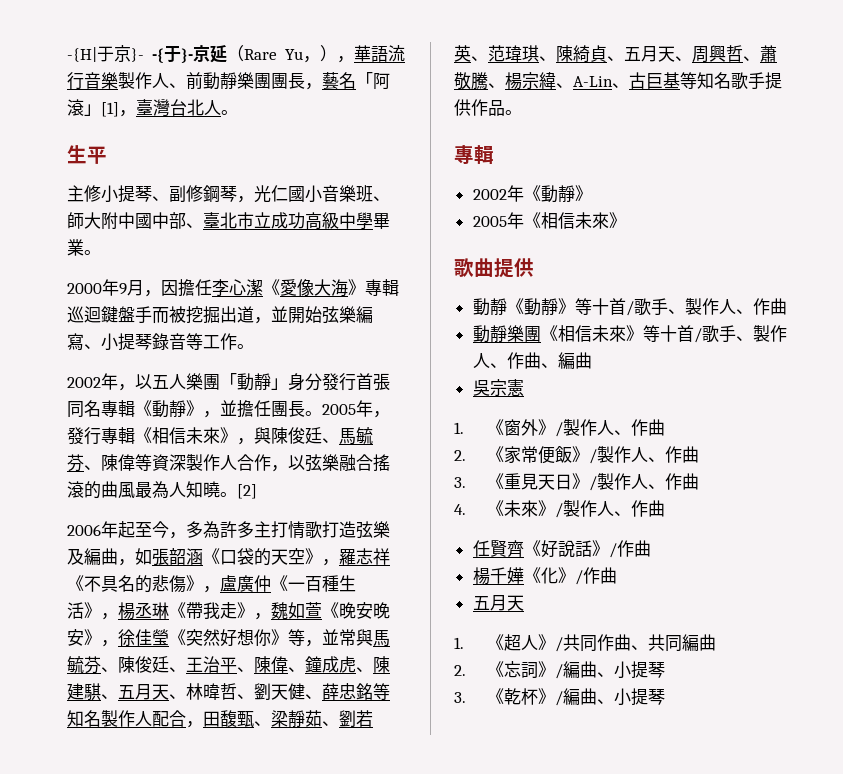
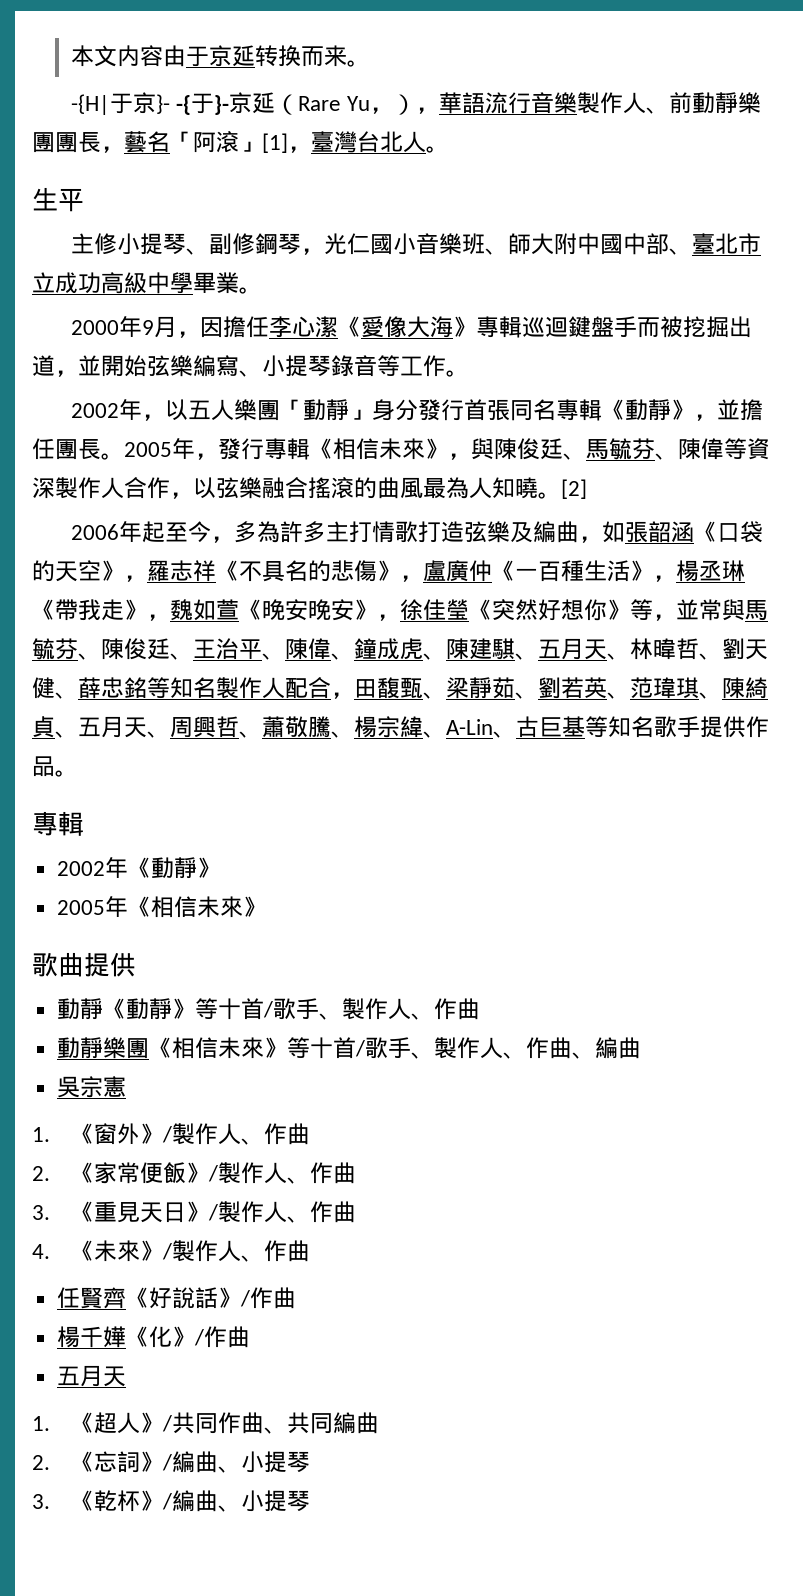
(67, 54) none -> [71,45,371,67] 本文内容由于京延转换而来。 //

